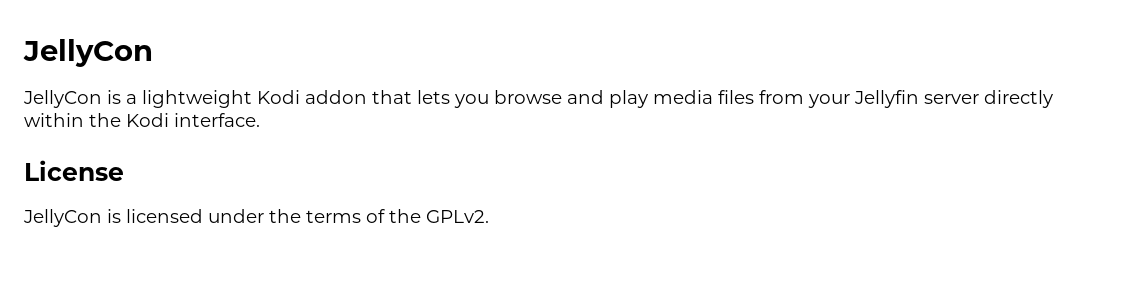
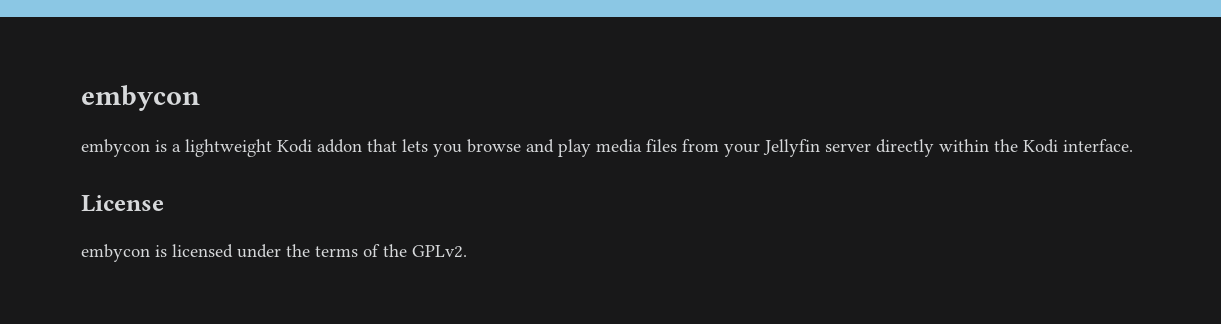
[23,39,153,67] [23,90,102,108] JellyCon // JellyCon -> [81,85,200,111] [81,139,150,157] embycon // embycon
[23,209,102,227] JellyCon -> [81,244,150,262] embycon

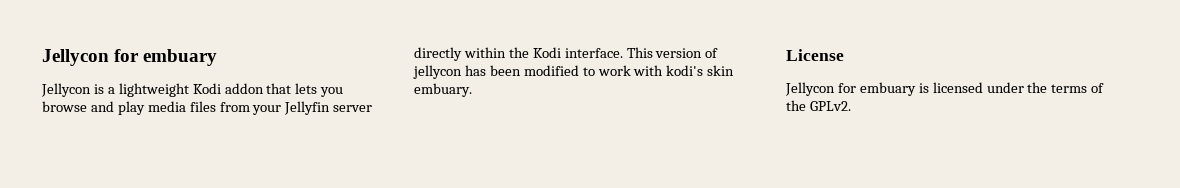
[81,85,200,111] [81,139,150,157] embycon // embycon -> [42,49,218,66] [41,83,91,97] Jellycon for embuary // Jellycon
[81,195,164,212] [81,244,150,262] // License // embycon -> [626,47,719,58] [413,65,735,79] [414,83,472,97] [786,49,844,61] [785,82,916,96] This version of jellycon has been modified to work with kodi's skin embuary. // License // Jellycon for embuary

